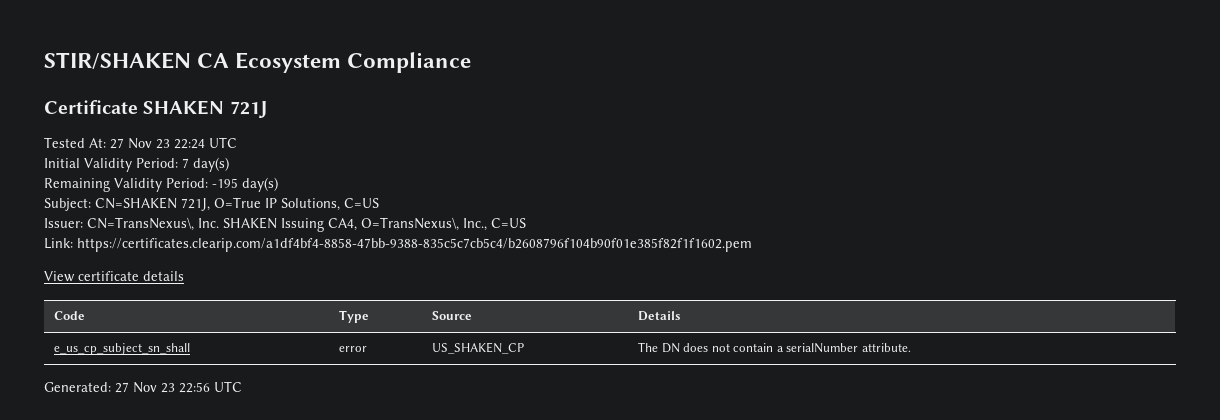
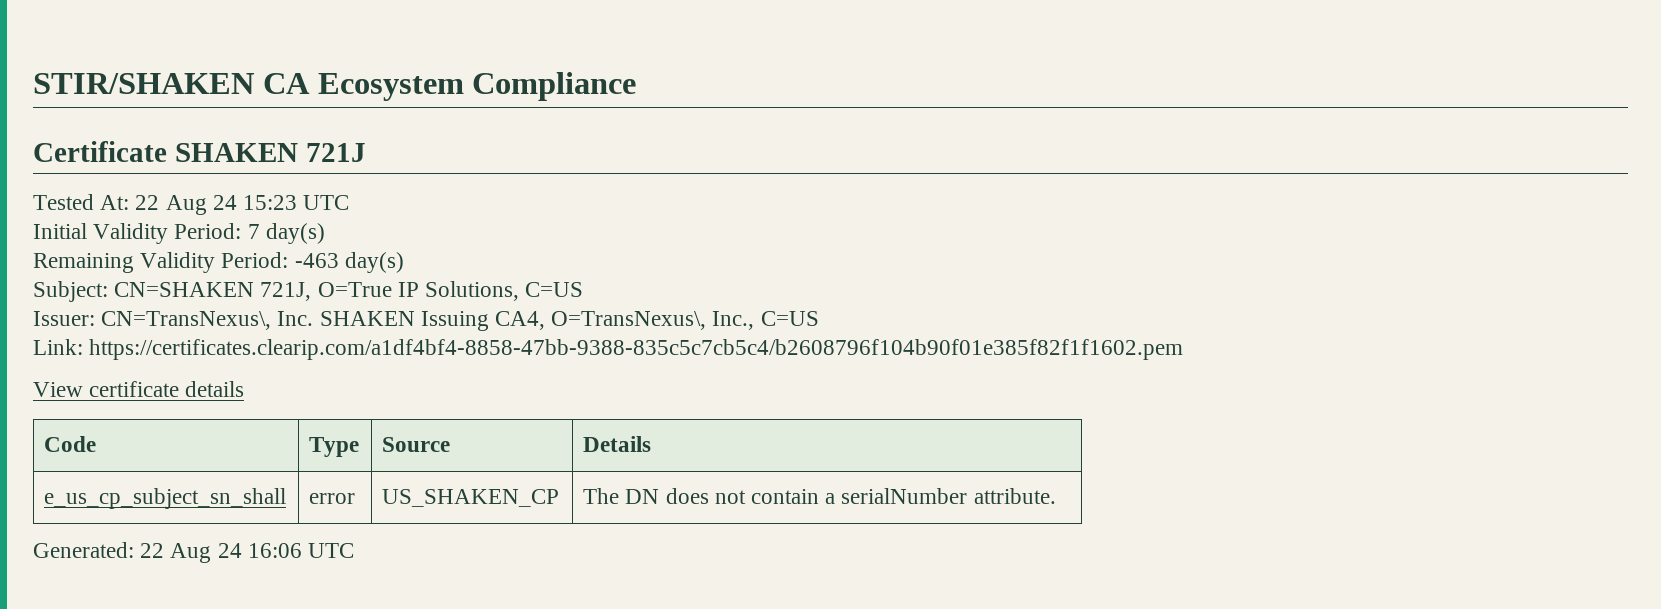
[110,138,205,149] 27 Nov 23 22:24 -> [135,195,298,215] 22 Aug 24 15:23
[212,178,238,188] -195 -> [294,253,339,268] -463
[115,382,210,393] 27 Nov 23 22:56 -> [140,543,302,563] 22 Aug 24 16:06

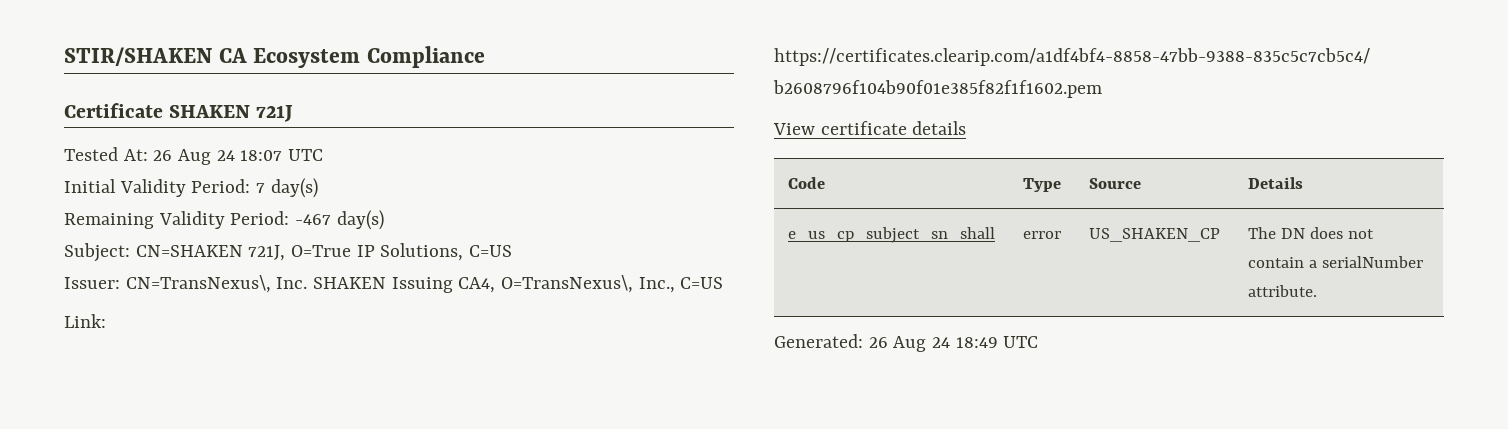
[135,195,298,215] 22 Aug 24 15:23 -> [153,149,283,165] 26 Aug 24 18:07
[294,253,339,268] -463 -> [295,214,332,225] -467
[140,543,302,563] 22 Aug 24 16:06 -> [868,336,998,352] 26 Aug 24 18:49

